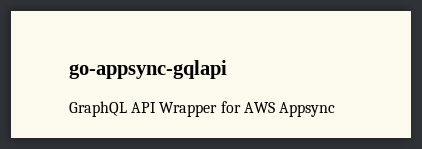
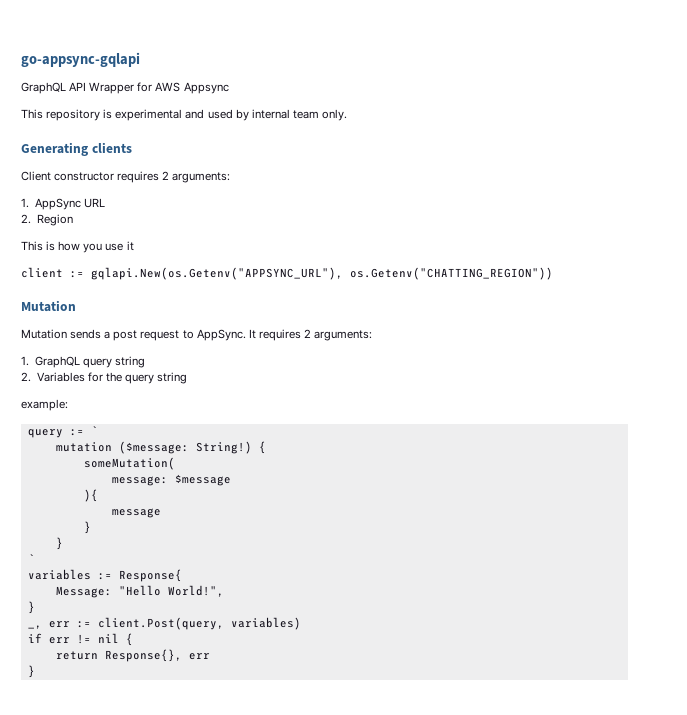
(335, 109) none -> [21,109,347,121] [21,142,132,156] [21,171,231,183] [21,198,105,210] [21,214,73,226] [21,241,134,253] [21,267,553,280] [21,300,76,312] [21,329,373,341] [21,356,145,368] [21,372,188,384] [21,399,68,411] [27,426,98,438] [55,441,266,454] [83,457,175,470] [111,474,231,486] [83,489,98,502] [111,508,161,518] [83,521,91,534] [55,537,63,550] [27,554,35,563] [27,569,182,582] [55,585,224,598] [27,601,35,614] [27,617,301,630] [27,633,133,646] [55,649,210,662] [27,665,35,678] // This repository is experimental and used by internal team only. // Generating clients // Client constructor requires 2 arguments: // 1. AppSync URL // 2. Region // This is how you use it // client := gqlapi.New(os.Getenv("APPSYNC_URL"), os.Getenv("CHATTING_REGION")) // Mutation // Mutation sends a post request to AppSync. It requires 2 arguments: // 1. GraphQL query string // 2. Variables for the query string // example: // query := ` // mutation ($message: String!) { // someMutation( // message: $message // ){ // message // } // } // ` // variables := Response{ // Message: "Hello World!", // } // _, err := client.Post(query, variables) // if err != nil { // return Response{}, err // }

